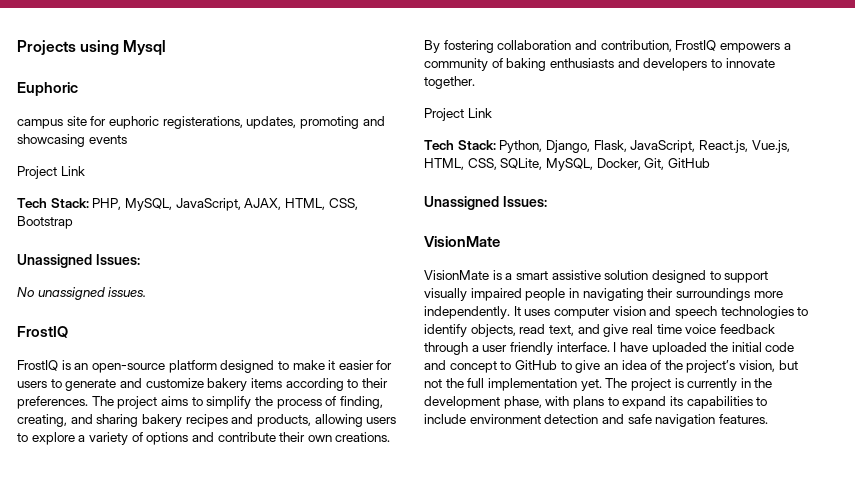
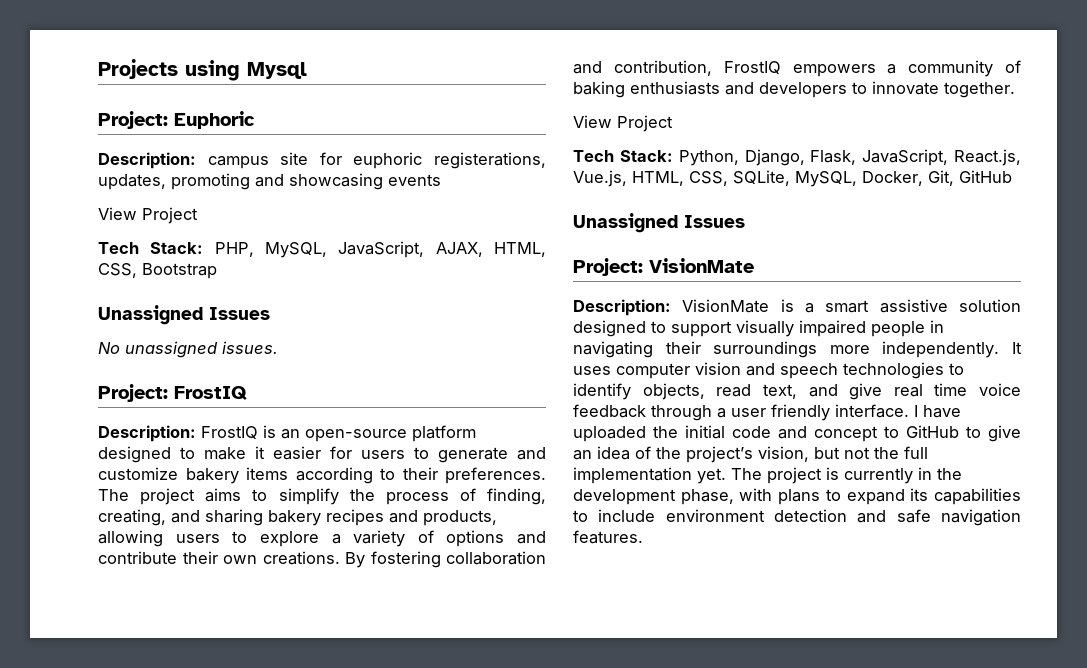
(167, 48) none -> [98,111,168,129] Project:
(78, 89) none -> [98,152,196,169] Description:
[17,166,85,179] Project Link -> [98,207,198,224] View Project
[95,254,140,265] Issues: -> [209,307,270,320] Issues
(147, 292) none -> [98,384,168,402] Project:
(68, 332) none -> [98,425,196,442] Description:
[424,108,492,121] Project Link -> [573,115,673,132] View Project
[502,196,547,207] Issues: // -> [684,215,745,228] [573,258,643,276] Issues // Project:
(500, 241) none -> [573,299,671,316] Description:

